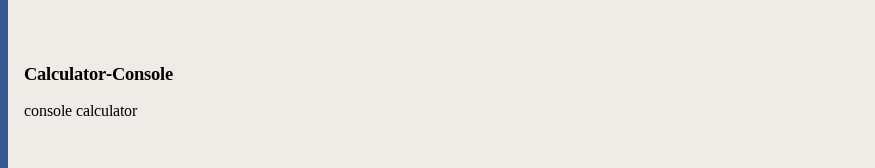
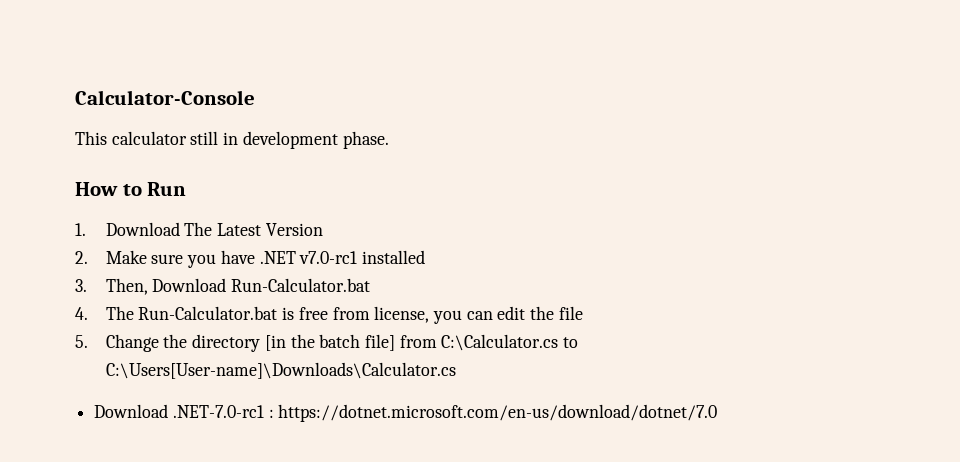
[24,105,139,116] console calculator -> [75,131,389,149] [75,182,187,196] [75,222,323,236] [75,250,425,268] [75,278,371,295] [75,306,583,324] [75,334,579,352] [105,362,456,379] [94,404,718,422] This calculator still in development phase. // How to Run // 1. Download The Latest Version // 2. Make sure you have .NET v7.0-rc1 installed // 3. Then, Download Run-Calculator.bat // 4. The Run-Calculator.bat is free from license, you can edit the file // 5. Change the directory [in the batch file] from C:\Calculator.cs to C:\Users[User-name]\Downloads\Calculator.cs // Download .NET-7.0-rc1 : https://dotnet.microsoft.com/en-us/download/dotnet/7.0

